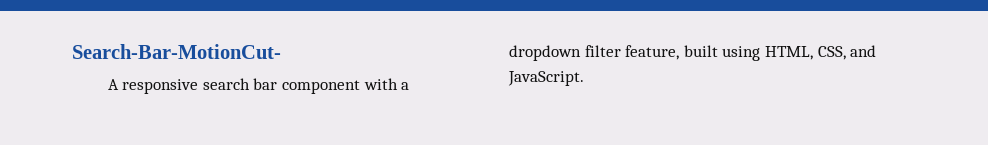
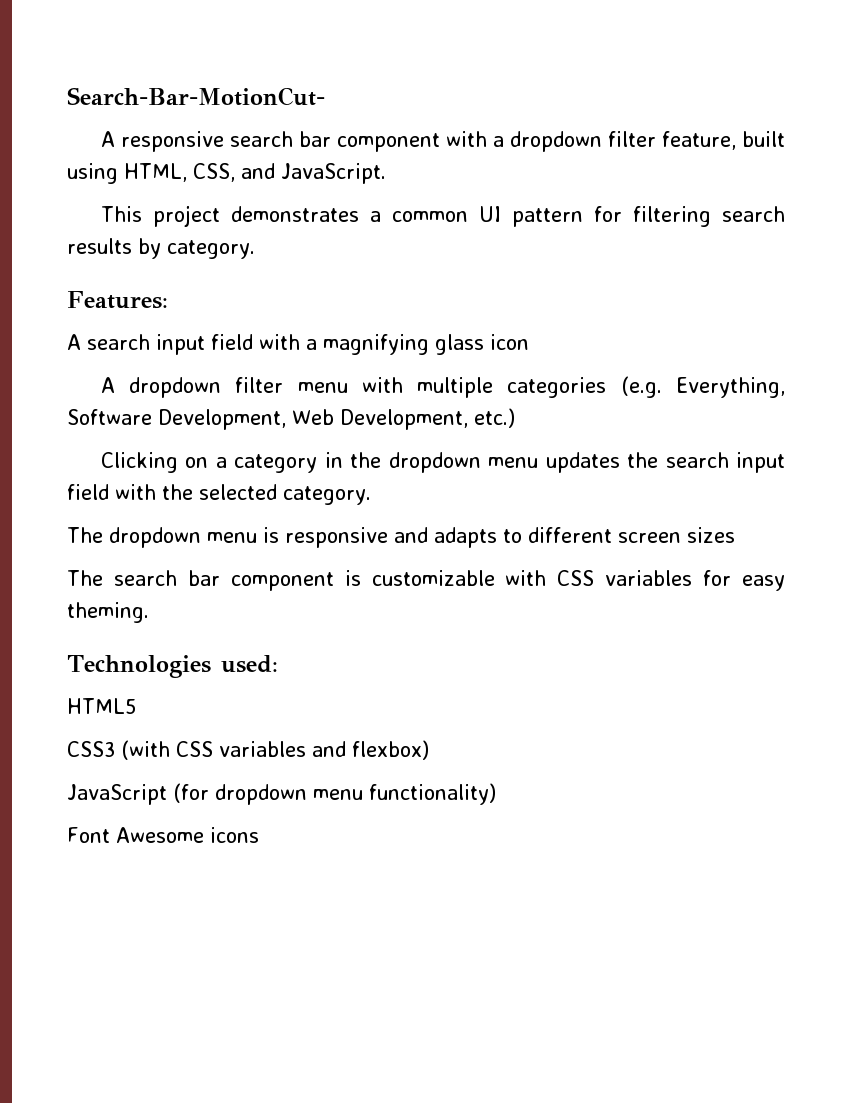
(584, 78) none -> [100,205,785,227] [67,238,255,259] [67,291,168,309] [67,334,529,355] [100,376,785,398] [67,408,515,430] [100,452,785,473] [67,484,371,505] [67,527,735,548] [67,570,785,591] [67,602,149,623] [67,655,278,678] [67,698,136,714] [67,740,429,760] [67,783,496,805] [67,827,259,843] // This project demonstrates a common UI pattern for filtering search results by category. // Features: // A search input field with a magnifying glass icon // A dropdown filter menu with multiple categories (e.g. Everything, Software Development, Web Development, etc.) // Clicking on a category in the dropdown menu updates the search input field with the selected category. // The dropdown menu is responsive and adapts to different screen sizes // The search bar component is customizable with CSS variables for easy theming. // Technologies used: // HTML5 // CSS3 (with CSS variables and flexbox) // JavaScript (for dropdown menu functionality) // Font Awesome icons

